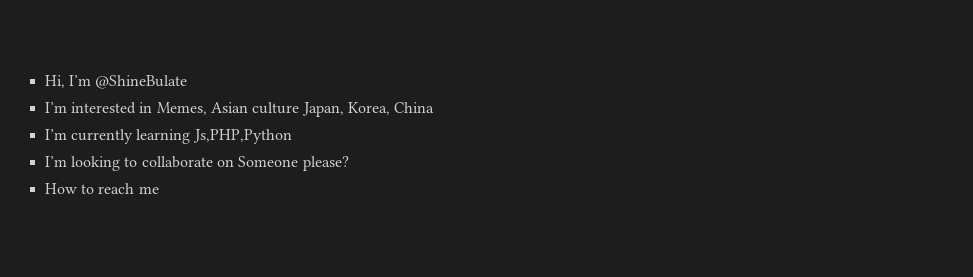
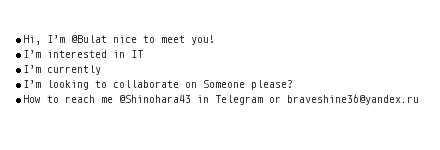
[95,75,188,89] [44,102,435,117] @ShineBulate // I’m interested in Memes, Asian culture Japan, Korea, China -> [71,35,216,45] [23,50,144,58] @Bulat nice to meet you! // I’m interested in IT
[136,129,292,144] learning Js,PHP,Python -> (102, 70) none
(159, 190) none -> [119,94,420,105] @Shinohara43 in Telegram or braveshine36@yandex.ru

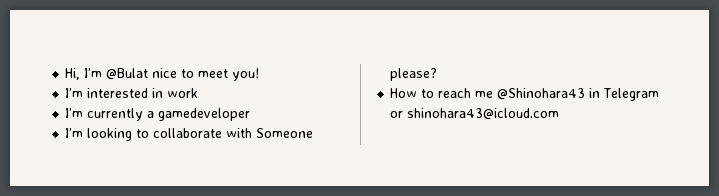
[131,50,144,58] IT -> [167,88,199,98] work
(102, 70) none -> [147,108,251,121] a gamedeveloper
[185,82,198,88] on -> [226,128,253,138] with
[287,94,420,105] braveshine36@yandex.ru -> [407,108,560,120] shinohara43@icloud.com

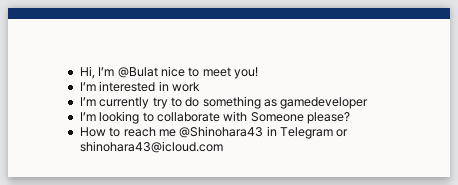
[147,111,155,118] a -> [152,96,277,109] try to do something as

